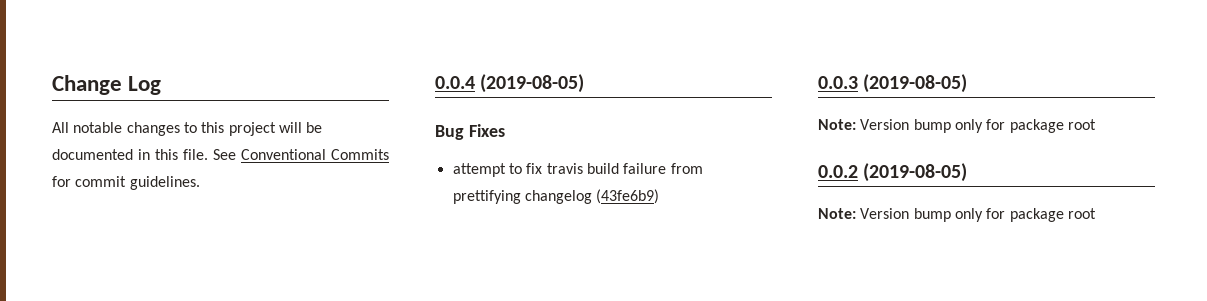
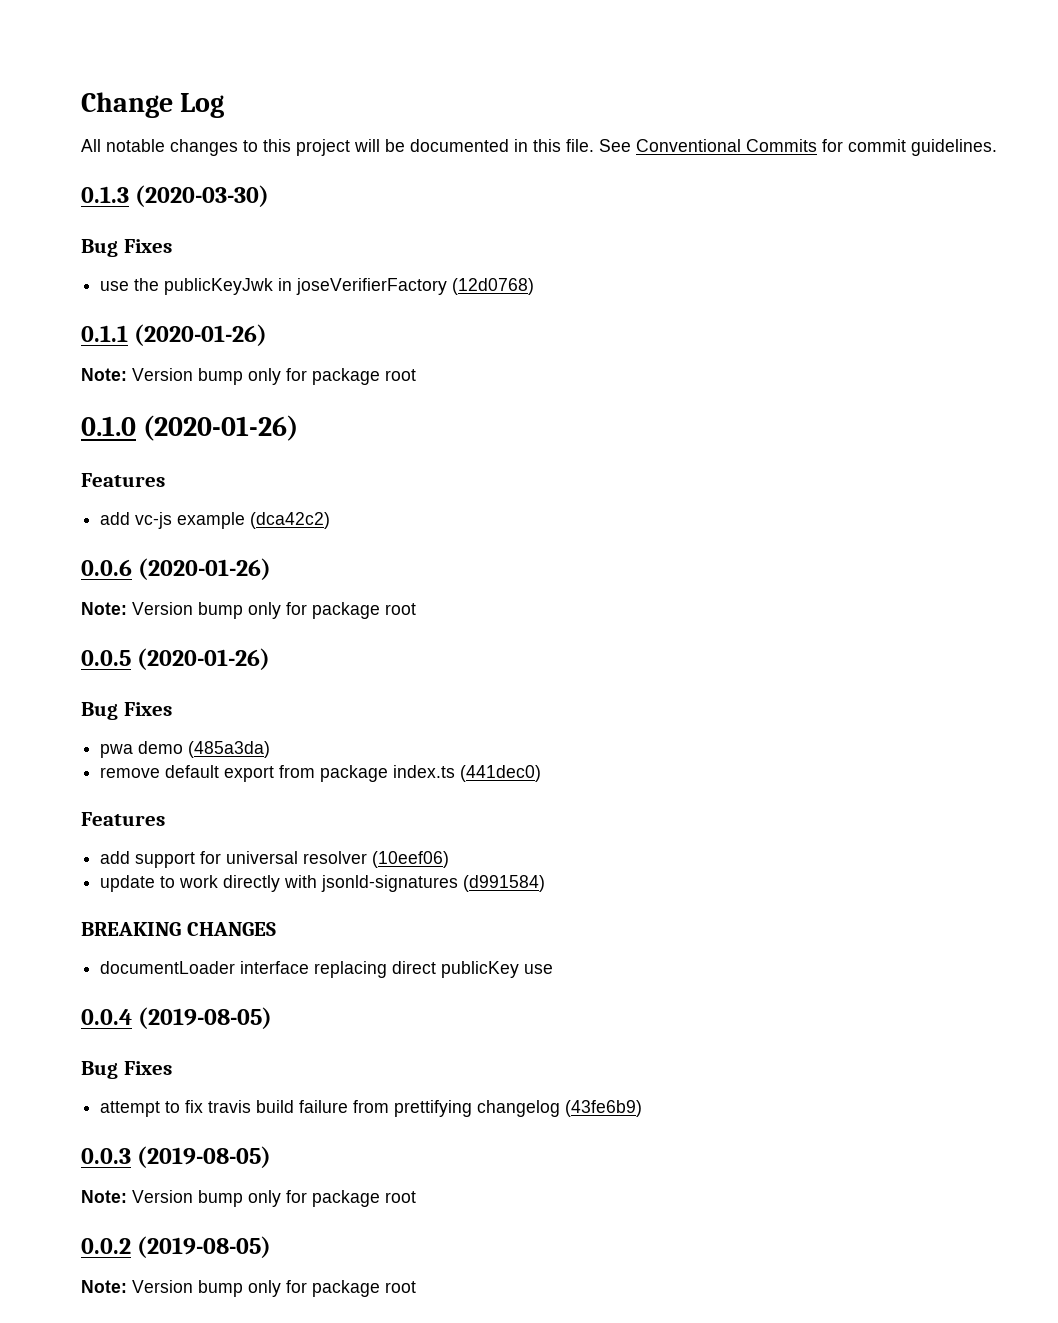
(200, 183) none -> [81,185,270,207] [81,239,172,257] [100,278,535,295] [81,324,268,346] [81,368,416,385] [81,415,299,441] [81,473,165,487] [100,512,331,529] [81,558,272,580] [81,602,416,619] [81,648,271,670] [81,702,172,720] [100,741,271,758] [100,765,542,782] [81,812,165,826] [100,851,450,868] [100,875,546,892] [81,922,276,936] [100,961,554,978] // 0.1.3 (2020-03-30) // Bug Fixes // use the publicKeyJwk in joseVerifierFactory (12d0768) // 0.1.1 (2020-01-26) // Note: Version bump only for package root // 0.1.0 (2020-01-26) // Features // add vc-js example (dca42c2) // 0.0.6 (2020-01-26) // Note: Version bump only for package root // 0.0.5 (2020-01-26) // Bug Fixes // pwa demo (485a3da) // remove default export from package index.ts (441dec0) // Features // add support for universal resolver (10eef06) // update to work directly with jsonld-signatures (d991584) // BREAKING CHANGES // documentLoader interface replacing direct publicKey use

